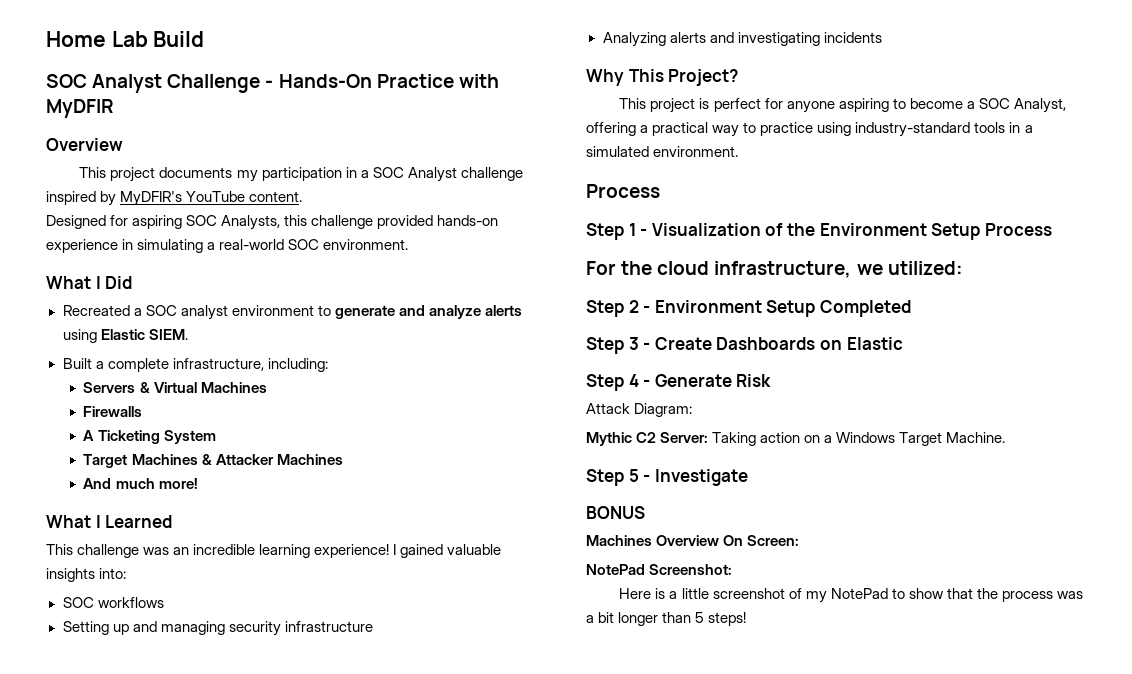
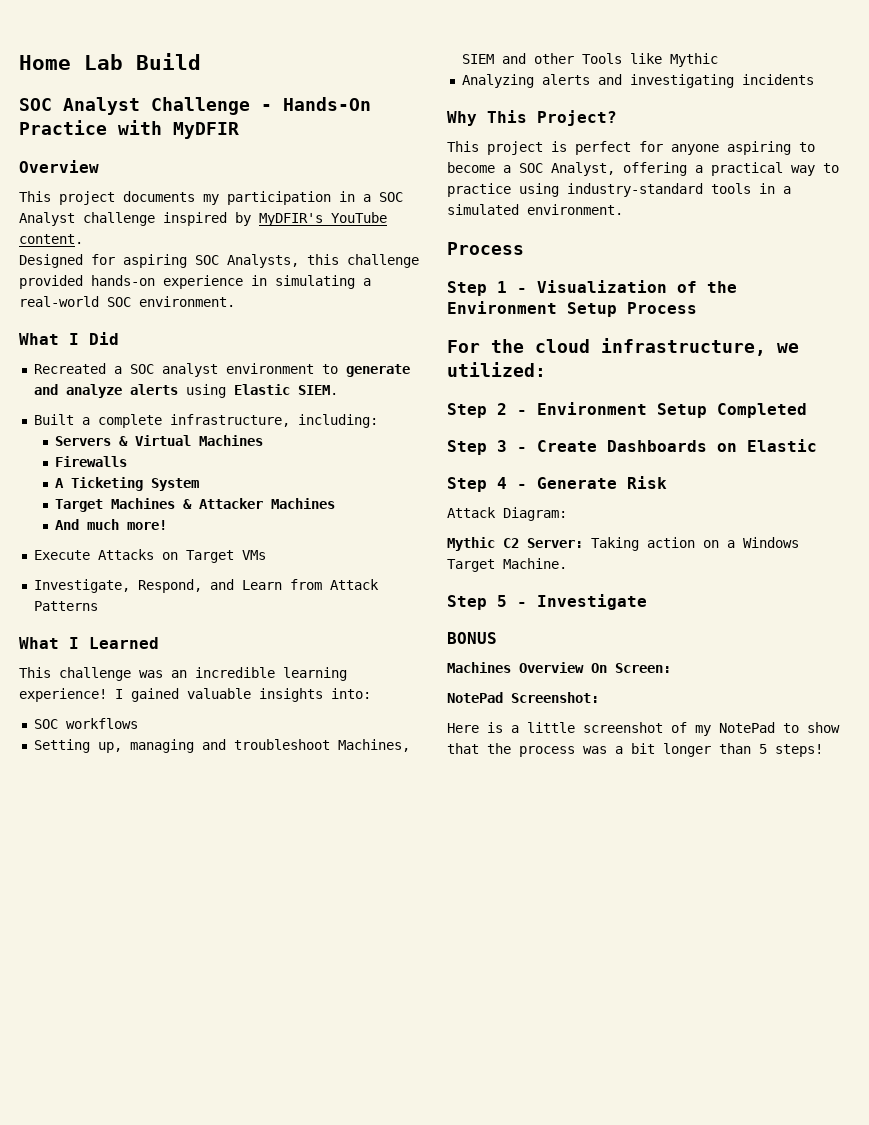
(198, 483) none -> [33,549,266,563] [33,579,379,593] [33,601,98,611] // Execute Attacks on Target VMs // Investigate, Respond, and Learn from Attack Patterns
[112,621,373,636] up and managing security infrastructure -> [97,739,410,753] [461,53,718,67] up, managing and troubleshoot Machines, SIEM and other Tools like Mythic

